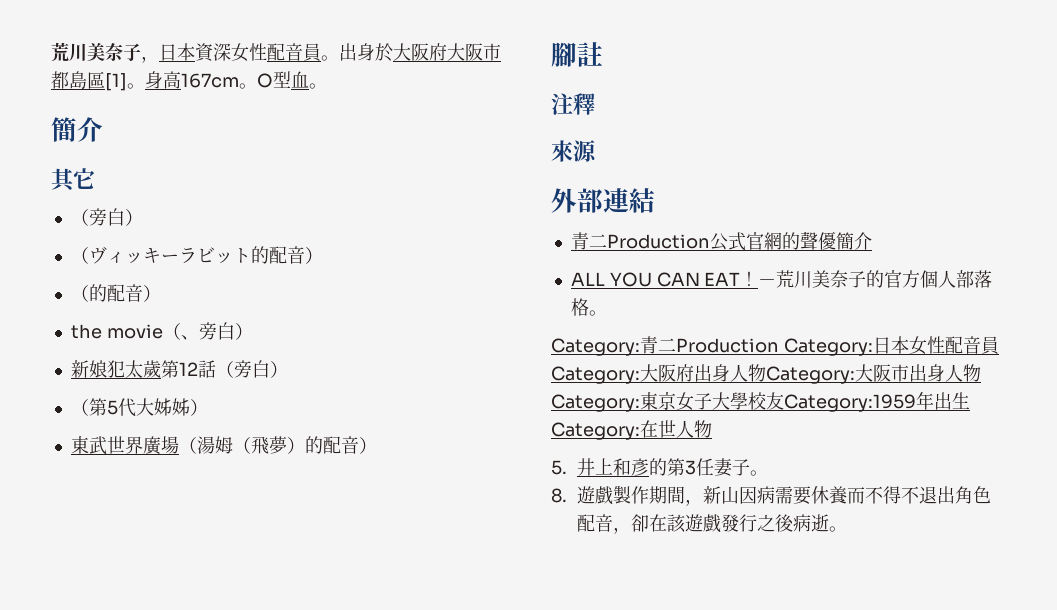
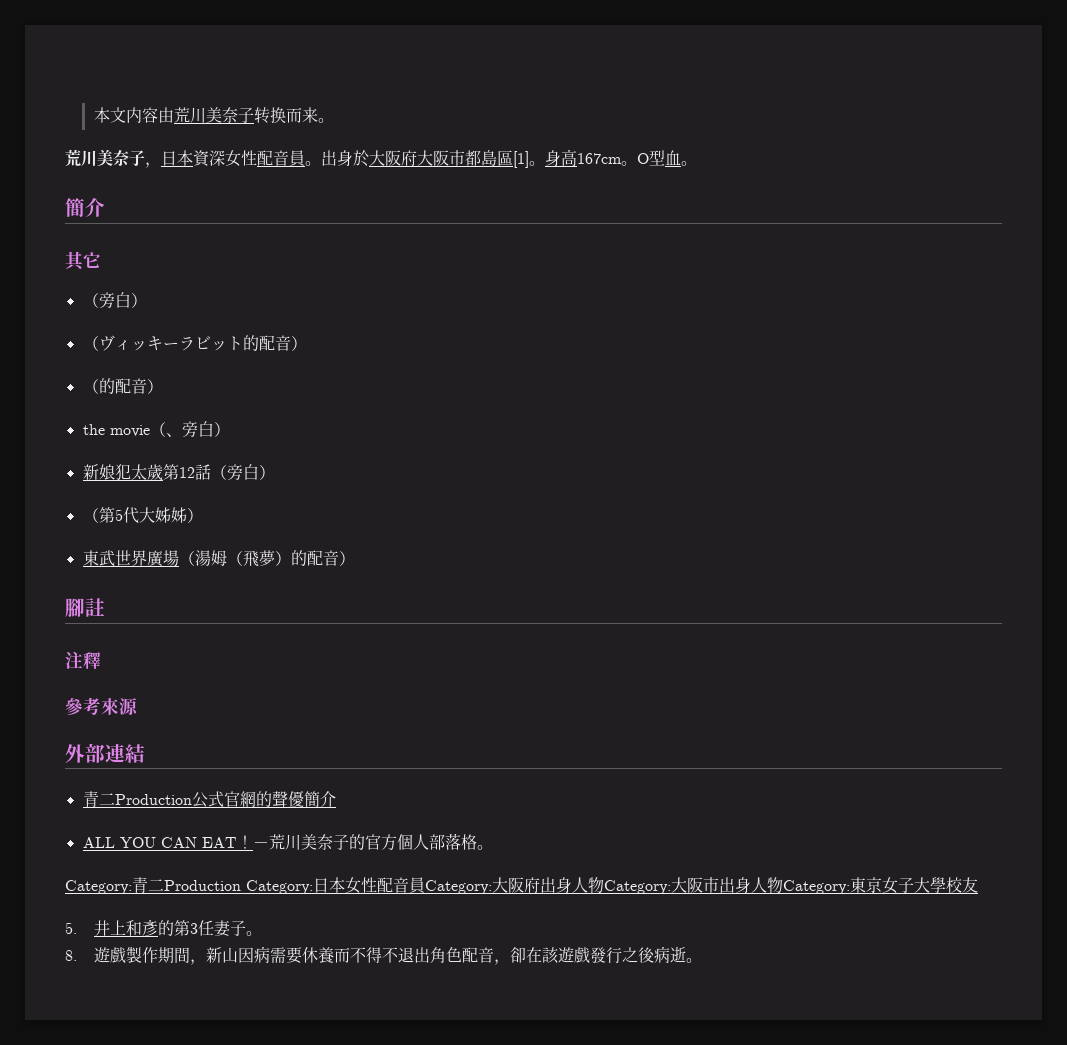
(51, 52) none -> [93,107,334,124] 本文内容由荒川美奈子转换而来。 //
(595, 104) none -> [65,697,101,715] 參考
[784,391,970,412] [551,420,712,440] Category:1959年出生Category:在世人物 -> (978, 885) none

